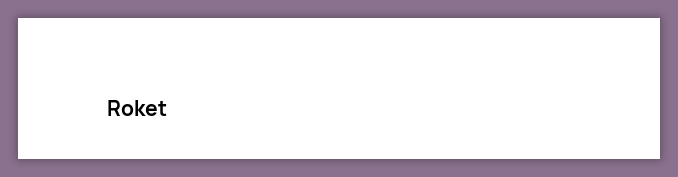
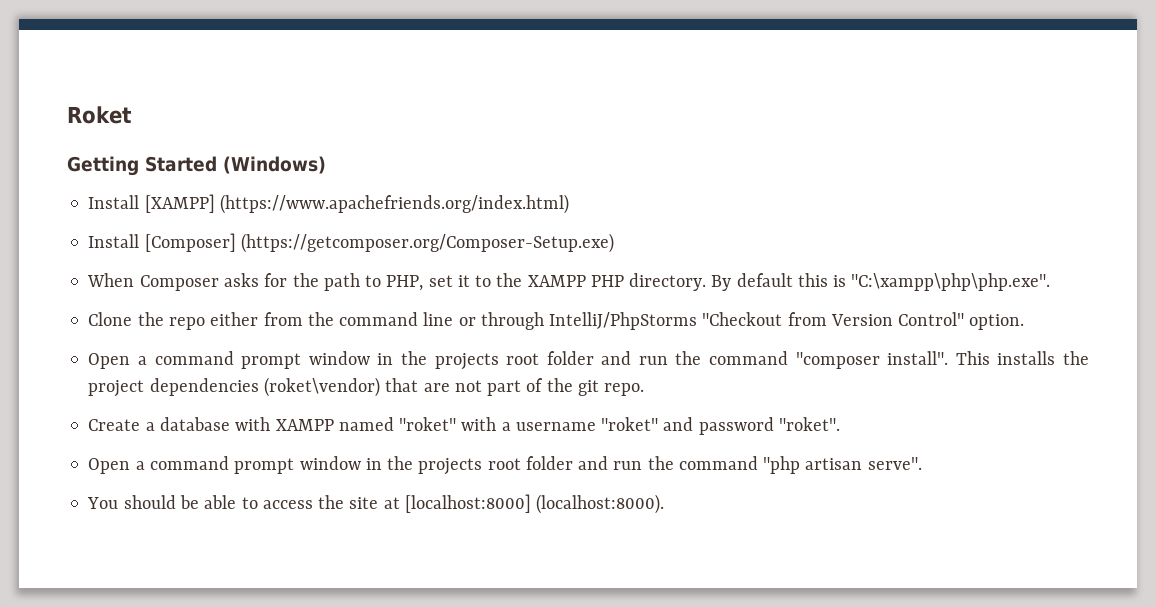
(167, 108) none -> [67,156,326,176] [88,194,569,214] [88,233,614,253] [87,273,1051,291] [88,312,1025,330] [88,351,1089,370] [88,377,645,397] [88,417,840,435] [88,456,922,475] [87,494,665,514] // Getting Started (Windows) // Install [XAMPP] (https://www.apachefriends.org/index.html) // Install [Composer] (https://getcomposer.org/Composer-Setup.exe) // When Composer asks for the path to PHP, set it to the XAMPP PHP directory. By default this is "C:\xampp\php\php.exe". // Clone the repo either from the command line or through IntelliJ/PhpStorms "Checkout from Version Control" option. // Open a command prompt window in the projects root folder and run the command "composer install". This installs the project dependencies (roket\vendor) that are not part of the git repo. // Create a database with XAMPP named "roket" with a username "roket" and password "roket". // Open a command prompt window in the projects root folder and run the command "php artisan serve". // You should be able to access the site at [localhost:8000] (localhost:8000).

